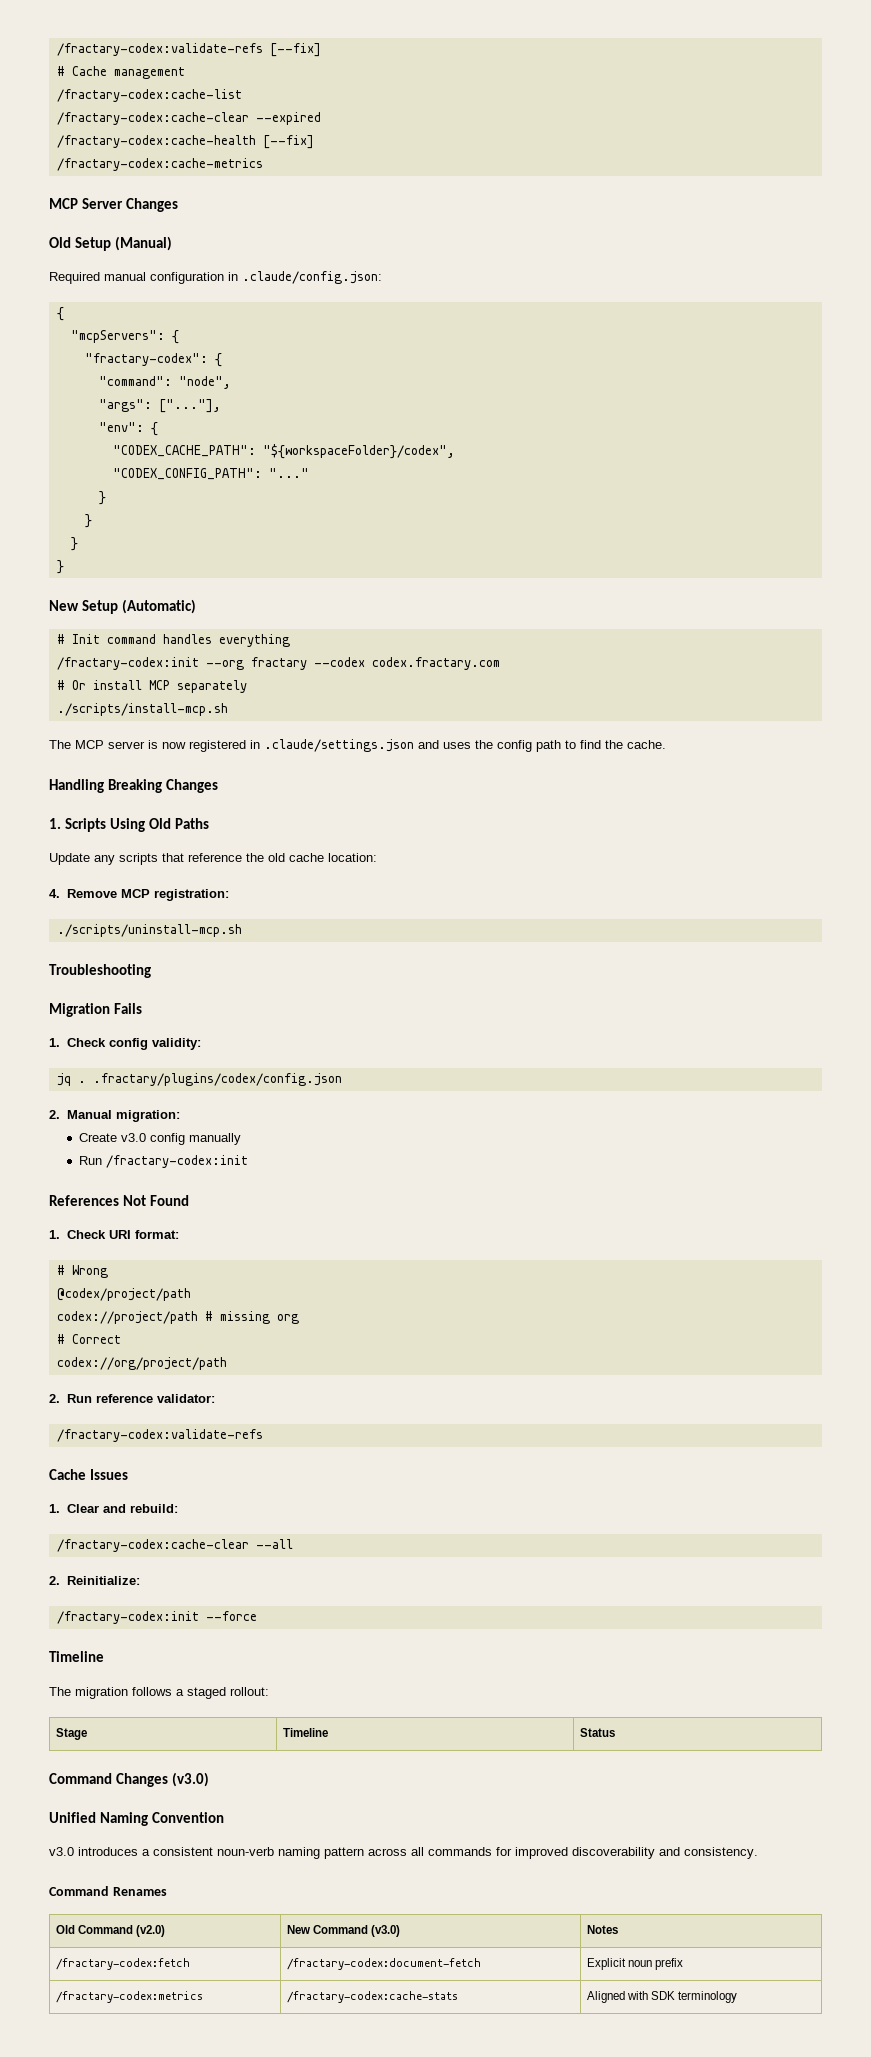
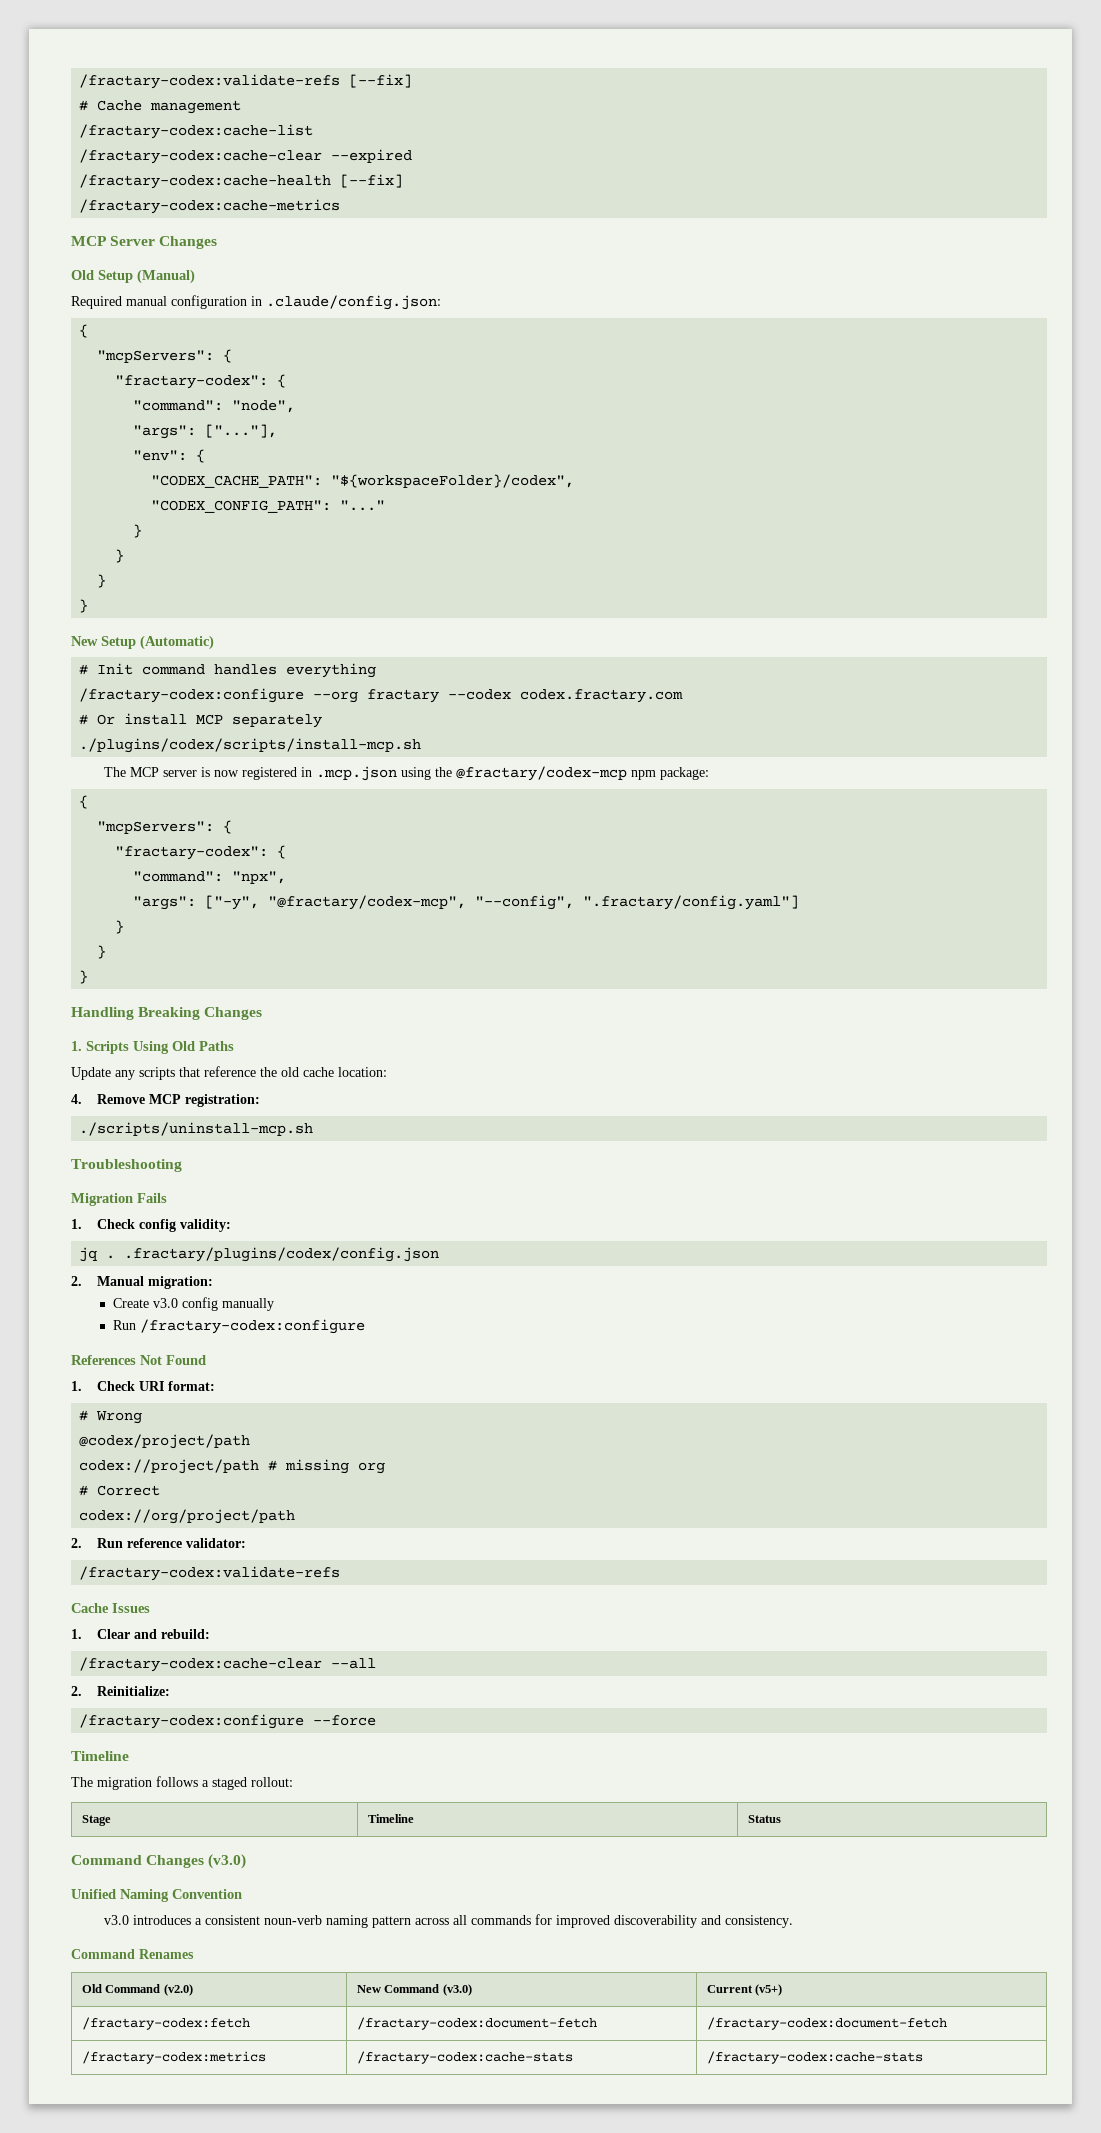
[56,657,199,670] /fractary-codex:init -> [79,688,305,703] /fractary-codex:configure
[56,703,228,716] ./scripts/install-mcp.sh -> [79,738,422,753] ./plugins/codex/scripts/install-mcp.sh
[264,739,666,752] .claude/settings.json and uses the config path to find the cache. -> [316,766,710,781] [79,795,89,809] [97,820,233,834] [115,845,287,860] [133,871,287,884] [133,895,800,910] [115,920,125,934] [97,945,107,959] [79,970,89,984] .mcp.json using the @fractary/codex-mcp npm package: // { // "mcpServers": { // "fractary-codex": { // "command": "npx", // "args": ["-y", "@fractary/codex-mcp", "--config", ".fractary/config.yaml"] // } // } // }
[105,1155,248,1168] /fractary-codex:init -> [139,1319,365,1334] /fractary-codex:configure
[56,1611,199,1624] /fractary-codex:init -> [79,1714,305,1729] /fractary-codex:configure
[586,1925,618,1934] Notes -> [707,1984,783,1996] Current (v5+)
[586,1958,684,1970] Explicit noun prefix -> [707,2017,948,2030] /fractary-codex:document-fetch
[586,1991,738,2003] Aligned with SDK terminology -> [707,2051,924,2064] /fractary-codex:cache-stats

